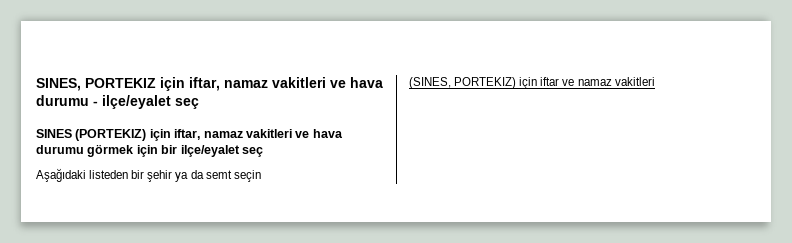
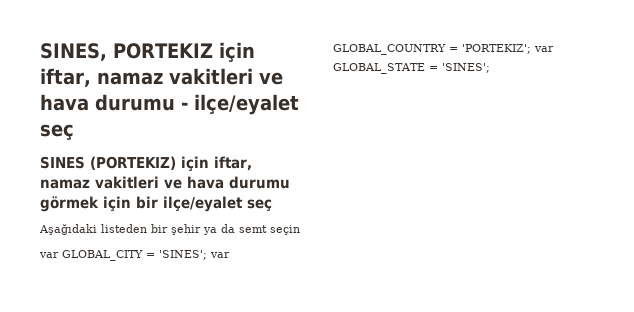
[409,77,655,89] (SINES, PORTEKIZ) için iftar ve namaz vakitleri -> [39,250,230,261] [333,44,554,55] [333,63,490,74] var GLOBAL_CITY = 'SINES'; var GLOBAL_COUNTRY = 'PORTEKIZ'; var GLOBAL_STATE = 'SINES';

